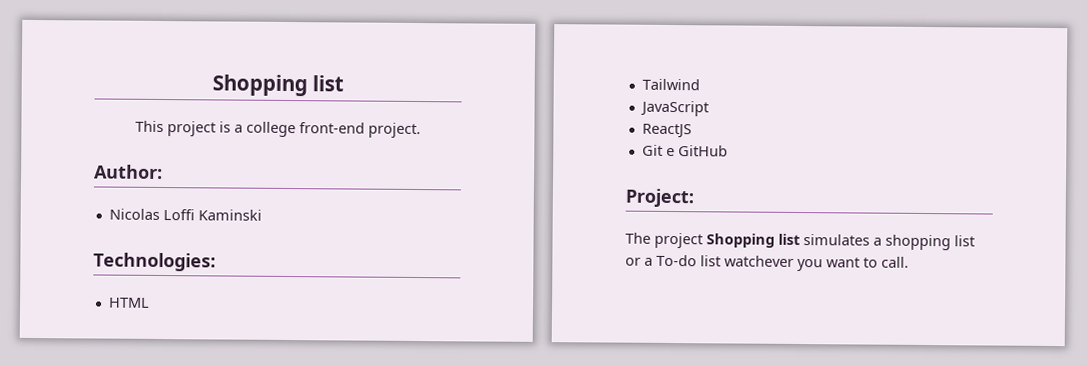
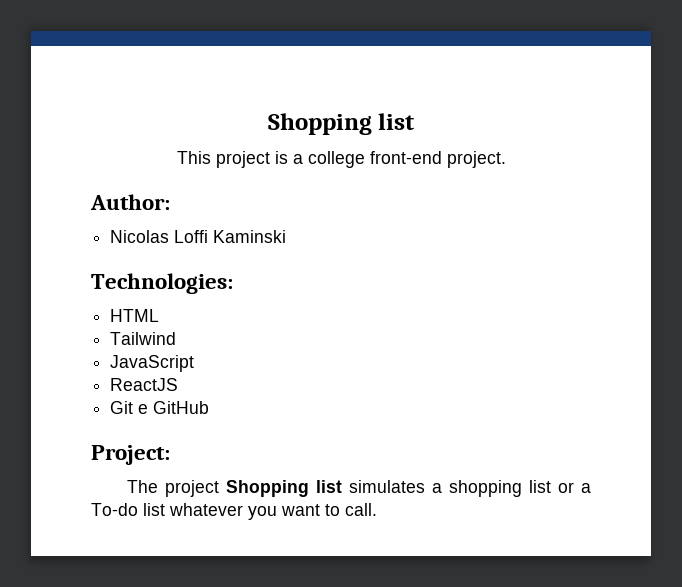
[724,255,794,267] watchever -> [169,503,243,516] whatever

